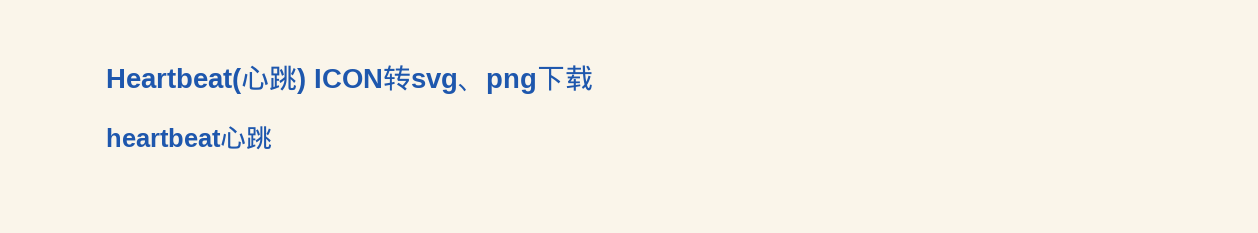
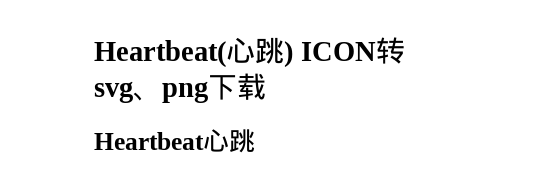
[106,128,221,147] heartbeat -> [94,132,204,150] Heartbeat

